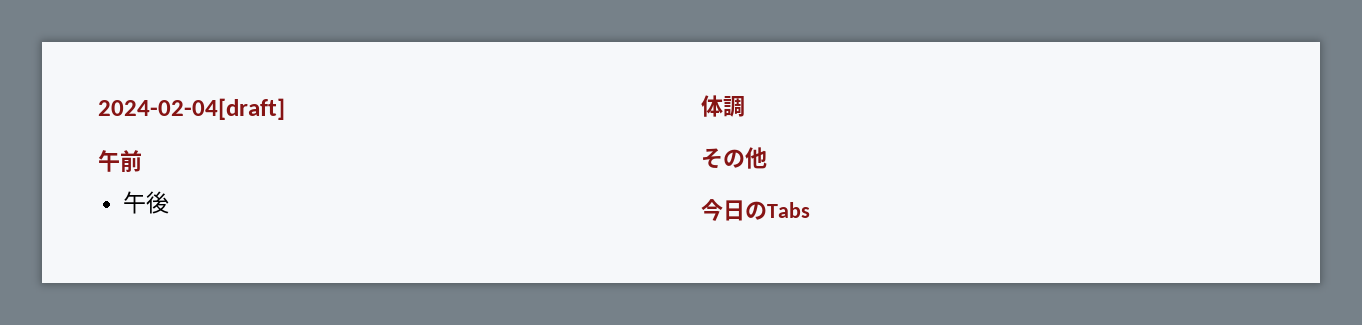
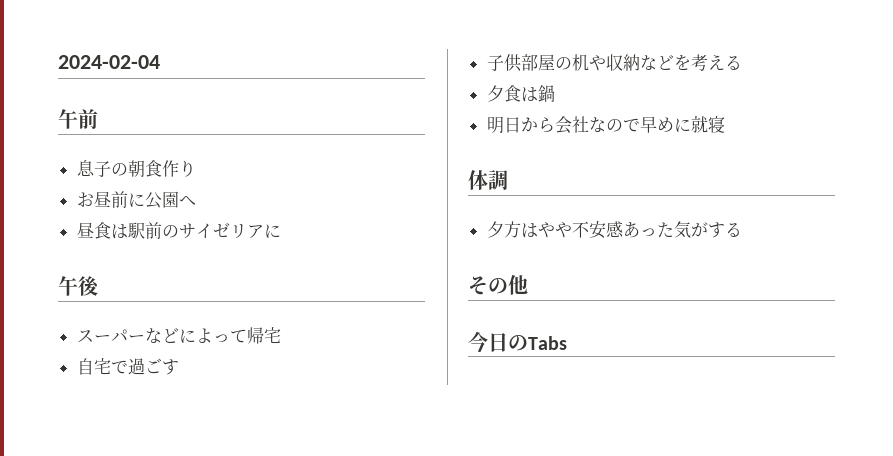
[98,98,285,120] 2024-02-04[draft] -> [58,55,160,69] 2024-02-04
[123,191,170,214] [701,95,745,117] 午後 // 体調 -> [76,160,196,177] [76,191,196,209] [76,222,281,239] [58,276,99,296] [76,327,281,344] [76,358,179,375] [486,54,742,72] [486,85,555,102] [486,115,725,134] [468,170,508,190] [486,221,742,239] 息子の朝食作り // お昼前に公園へ // 昼食は駅前のサイゼリアに // 午後 // スーパーなどによって帰宅 // 自宅で過ごす // 子供部屋の机や収納などを考える // 夕食は鍋 // 明日から会社なので早めに就寝 // 体調 // 夕方はやや不安感あった気がする

